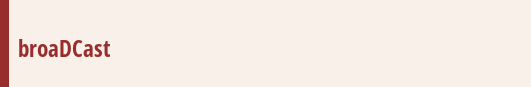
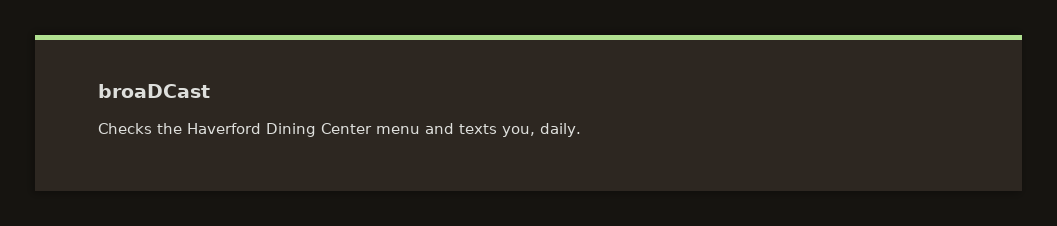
(110, 48) none -> [98,123,581,137] // Checks the Haverford Dining Center menu and texts you, daily.

